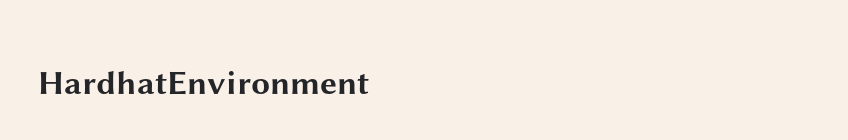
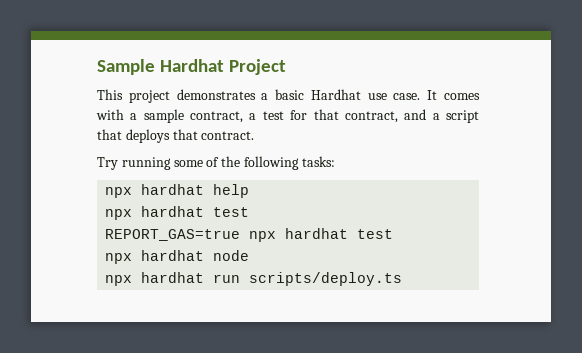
[38,71,369,95] HardhatEnvironment -> [97,59,286,75] [97,89,480,103] [96,109,480,123] [97,129,255,143] [97,156,335,170] [105,184,250,198] [105,206,250,220] [105,228,394,242] [105,250,250,264] [105,272,403,286] Sample Hardhat Project // This project demonstrates a basic Hardhat use case. It comes with a sample contract, a test for that contract, and a script that deploys that contract. // Try running some of the following tasks: // npx hardhat help // npx hardhat test // REPORT_GAS=true npx hardhat test // npx hardhat node // npx hardhat run scripts/deploy.ts

